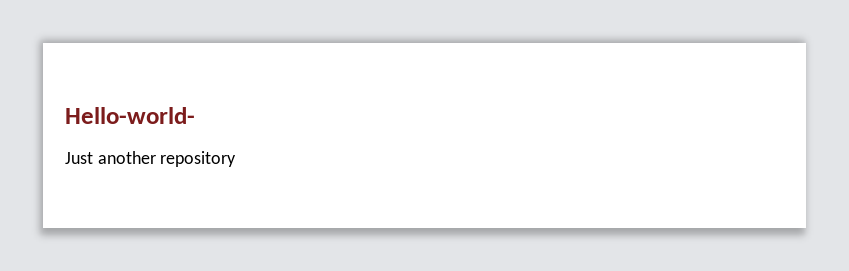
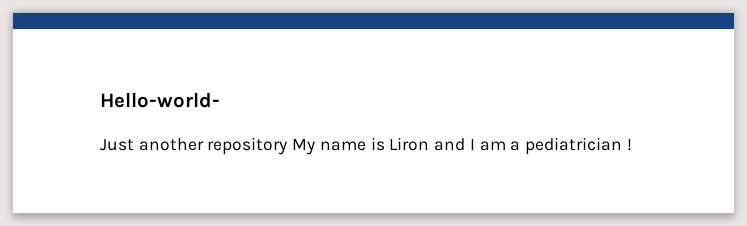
(237, 159) none -> [292,137,632,155] My name is Liron and I am a pediatrician !

